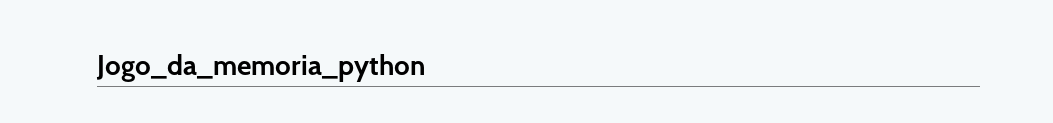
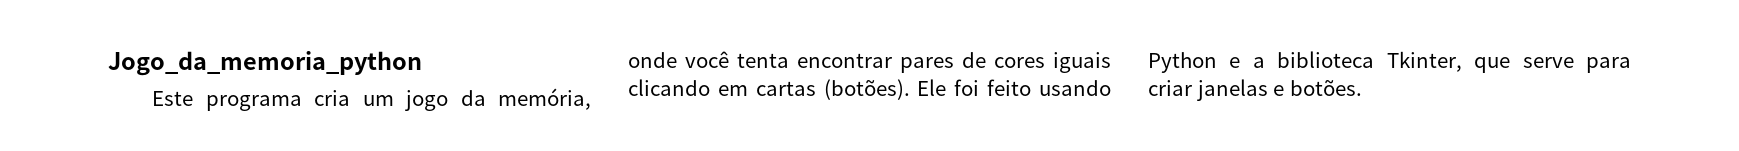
(425, 68) none -> [152,88,592,111] [628,51,1111,73] [628,79,1111,100] [1148,51,1631,73] [1148,79,1362,101] // Este programa cria um jogo da memória, onde você tenta encontrar pares de cores iguais clicando em cartas (botões). Ele foi feito usando Python e a biblioteca Tkinter, que serve para criar janelas e botões.

